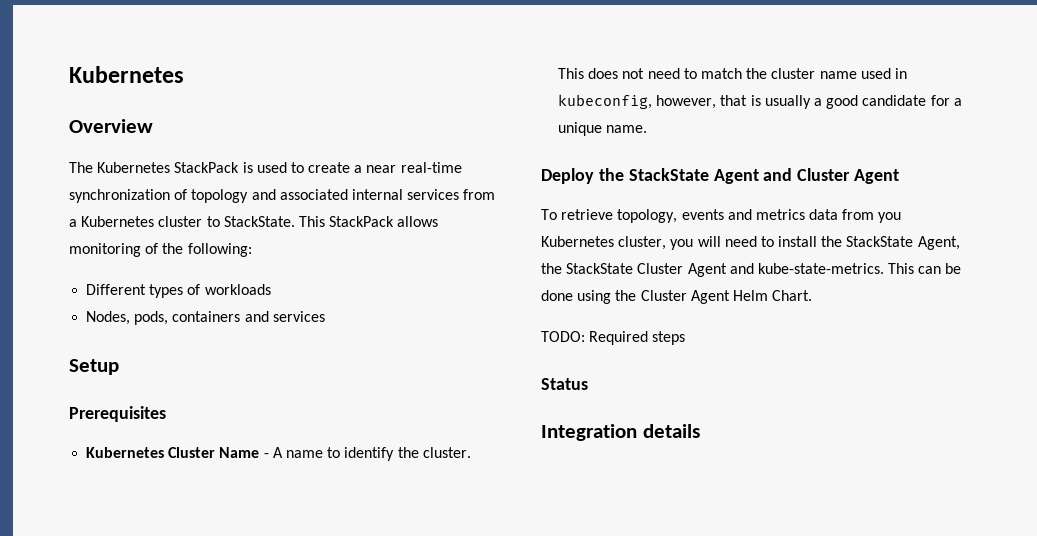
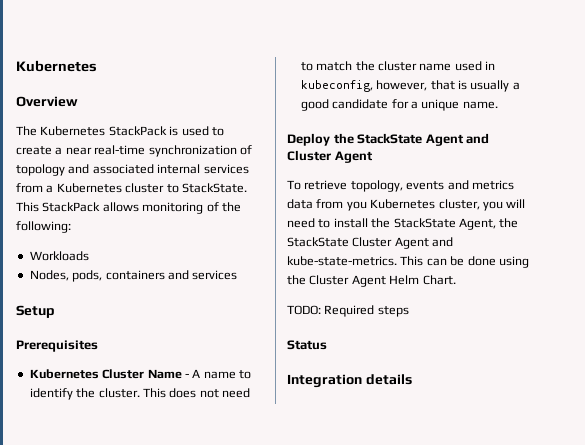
[86,284,271,298] Different types of workloads -> [29,251,89,261] Workloads

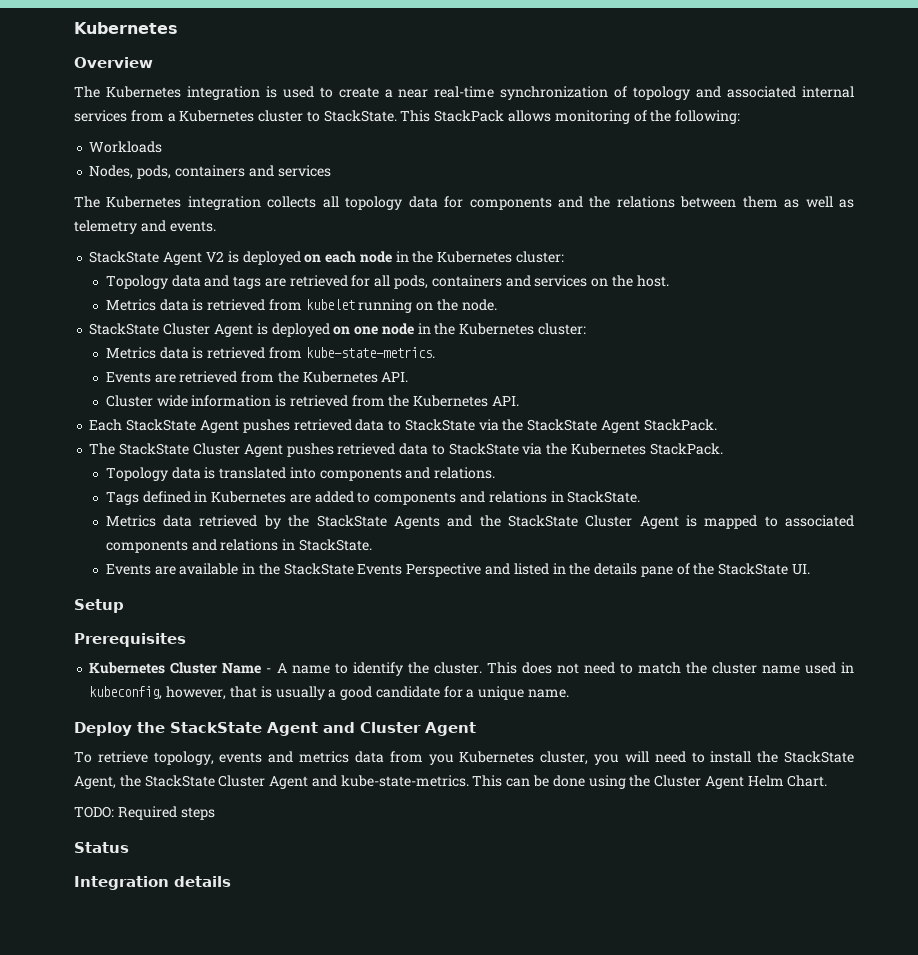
[108,126,167,136] StackPack -> [186,86,260,100] integration
(238, 275) none -> [74,196,854,210] [74,220,216,234] [89,251,564,265] [105,275,669,289] [105,299,497,313] [89,323,586,337] [105,347,435,359] [105,371,409,383] [105,395,520,407] [89,419,717,433] [89,443,723,457] [105,467,496,481] [105,491,641,505] [105,515,855,529] [105,539,372,553] [105,563,811,577] // The Kubernetes integration collects all topology data for components and the relations between them as well as telemetry and events. // StackState Agent V2 is deployed on each node in the Kubernetes cluster: // Topology data and tags are retrieved for all pods, containers and services on the host. // Metrics data is retrieved from kubelet running on the node. // StackState Cluster Agent is deployed on one node in the Kubernetes cluster: // Metrics data is retrieved from kube-state-metrics. // Events are retrieved from the Kubernetes API. // Cluster wide information is retrieved from the Kubernetes API. // Each StackState Agent pushes retrieved data to StackState via the StackState Agent StackPack. // The StackState Cluster Agent pushes retrieved data to StackState via the Kubernetes StackPack. // Topology data is translated into components and relations. // Tags defined in Kubernetes are added to components and relations in StackState. // Metrics data retrieved by the StackState Agents and the StackState Cluster Agent is mapped to associated components and relations in StackState. // Events are available in the StackState Events Perspective and listed in the details pane of the StackState UI.

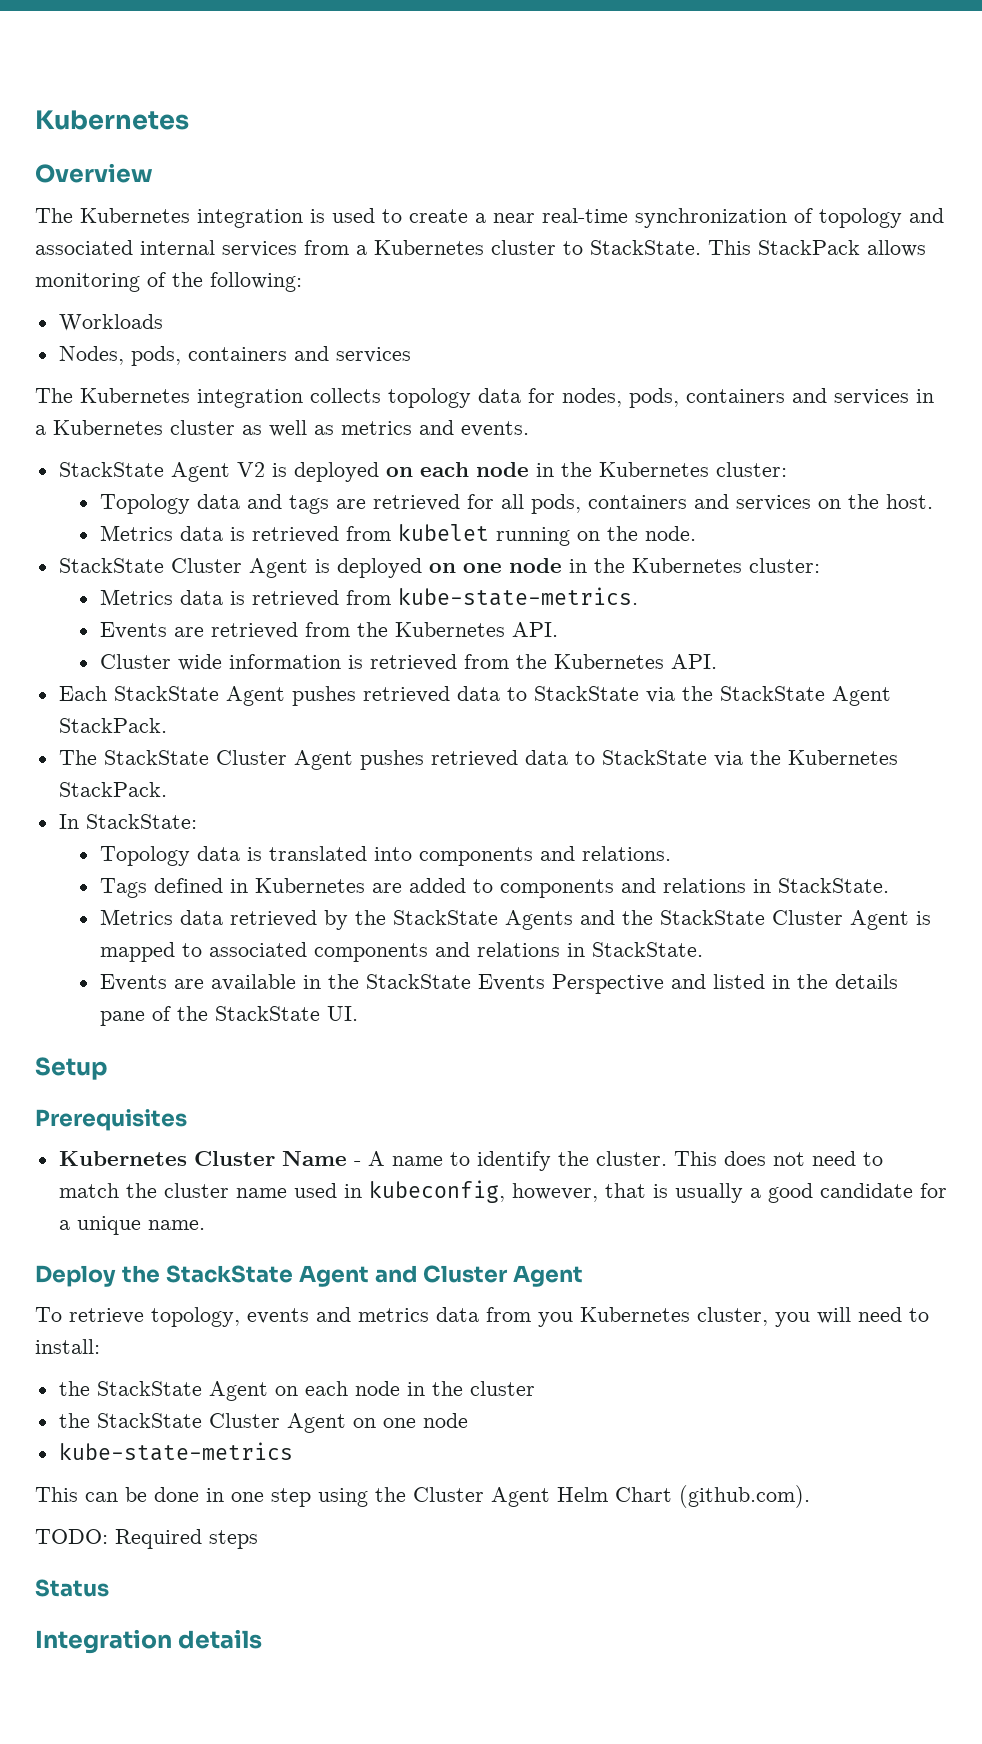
[322,196,339,208] all -> (381, 395) none
[469,196,778,210] components and the relations between them -> [562,388,934,408] [35,420,235,435] nodes, pods, containers and services in a Kubernetes cluster
[74,220,137,234] telemetry -> [341,421,412,435] metrics
(723, 449) none -> [58,814,197,829] // In StackState:
[710,751,855,763] [74,775,469,789] install the StackState Agent, the StackState Cluster Agent and kube-state-metrics. -> [35,1339,100,1354] [58,1381,535,1401] [58,1413,468,1433] [58,1442,293,1461] install: // the StackState Agent on each node in the cluster // the StackState Cluster Agent on one node // kube-state-metrics //
(585, 781) none -> [206,1488,311,1507] in one step
[787,775,828,787] Chart. -> [615,1485,810,1508] Chart (github.com).

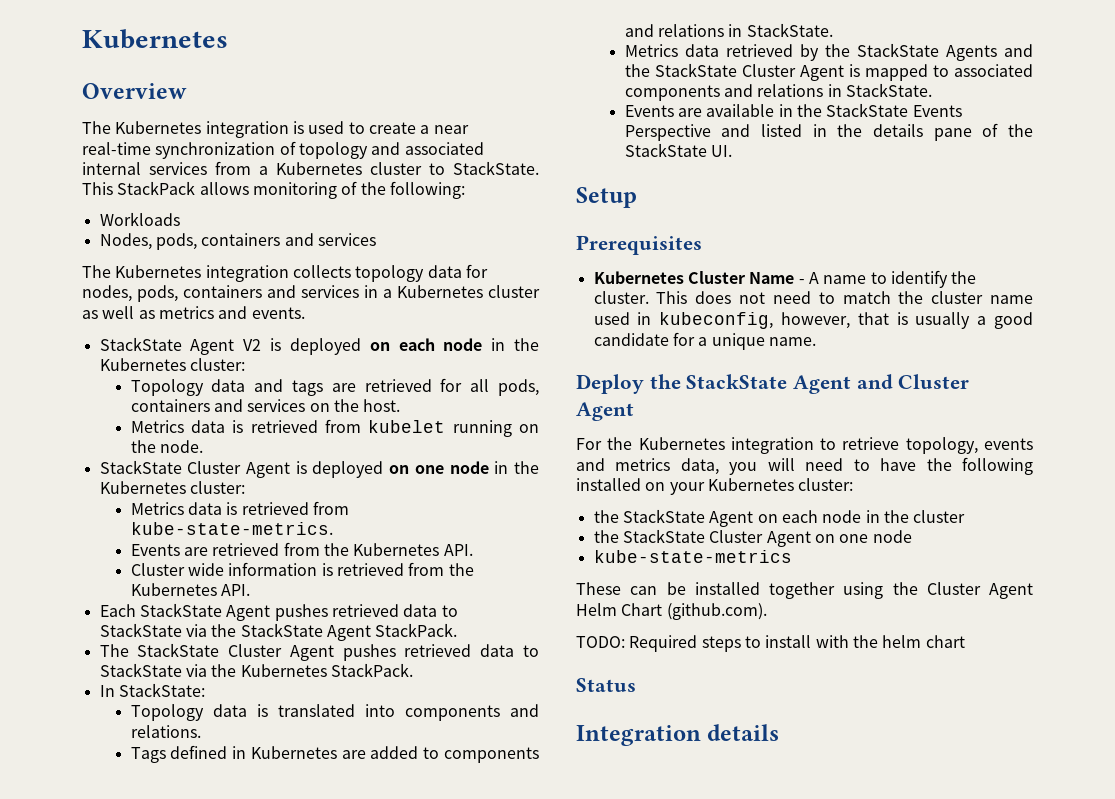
[35,1307,62,1322] To -> [576,437,837,454] For the Kubernetes integration to
[436,1307,929,1327] [35,1339,100,1354] data from you Kubernetes cluster, you will need to install: -> [680,457,1033,475] [576,478,854,495] data, you will need to have the following installed on your Kubernetes cluster:
[35,1487,78,1502] This -> [576,582,621,595] These
[154,1487,311,1507] done in one step -> [694,582,835,599] installed together
(258, 1539) none -> [744,635,965,648] to install with the helm chart

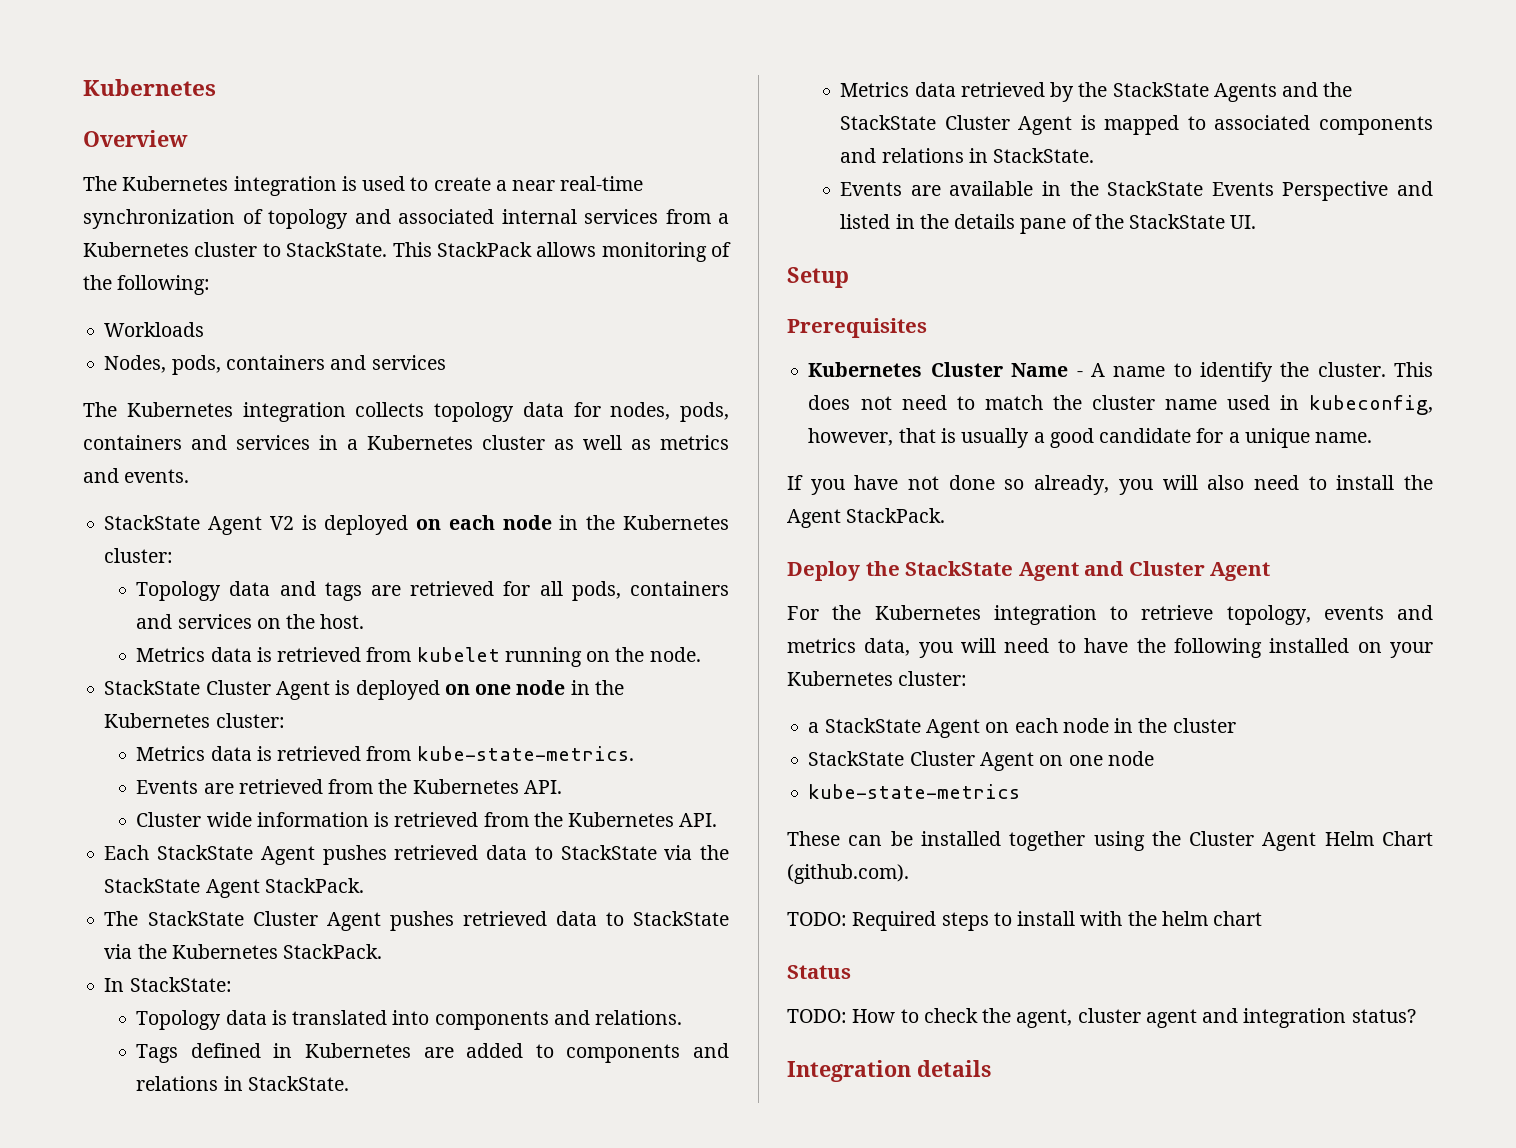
(816, 341) none -> [787,475,1433,495] [787,508,946,528] // If you have not done so already, you will also need to install the Agent StackPack.
[593,510,619,523] the -> [808,722,820,733] a
[593,530,619,543] the -> (1236, 725) none
(636, 685) none -> [787,1008,1416,1028] // TODO: How to check the agent, cluster agent and integration status?

